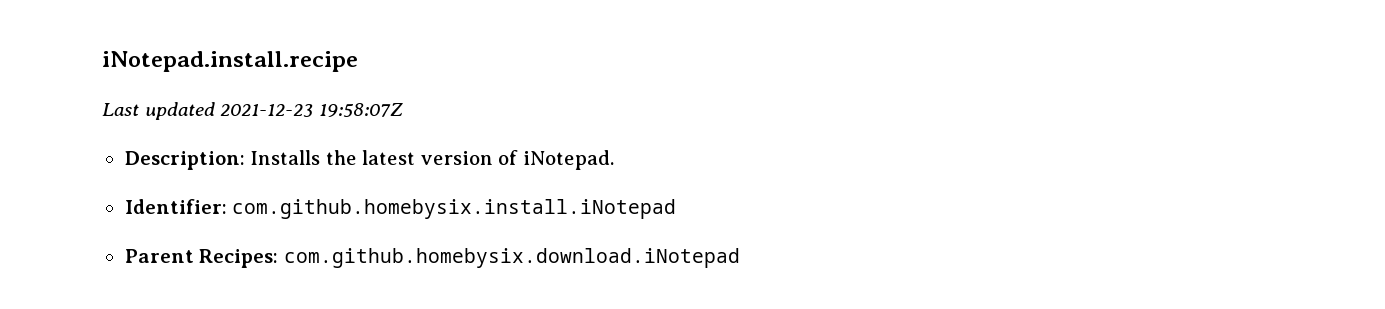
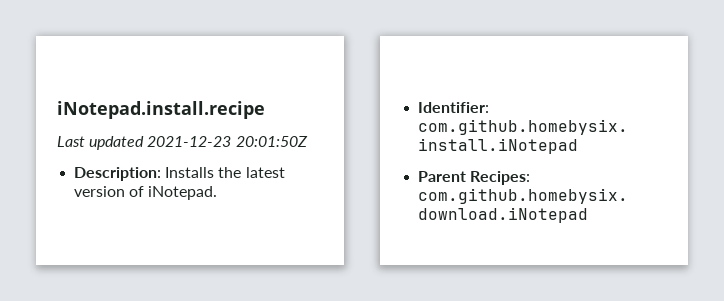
[318,103,403,117] 19:58:07Z -> [235,136,308,147] 20:01:50Z

